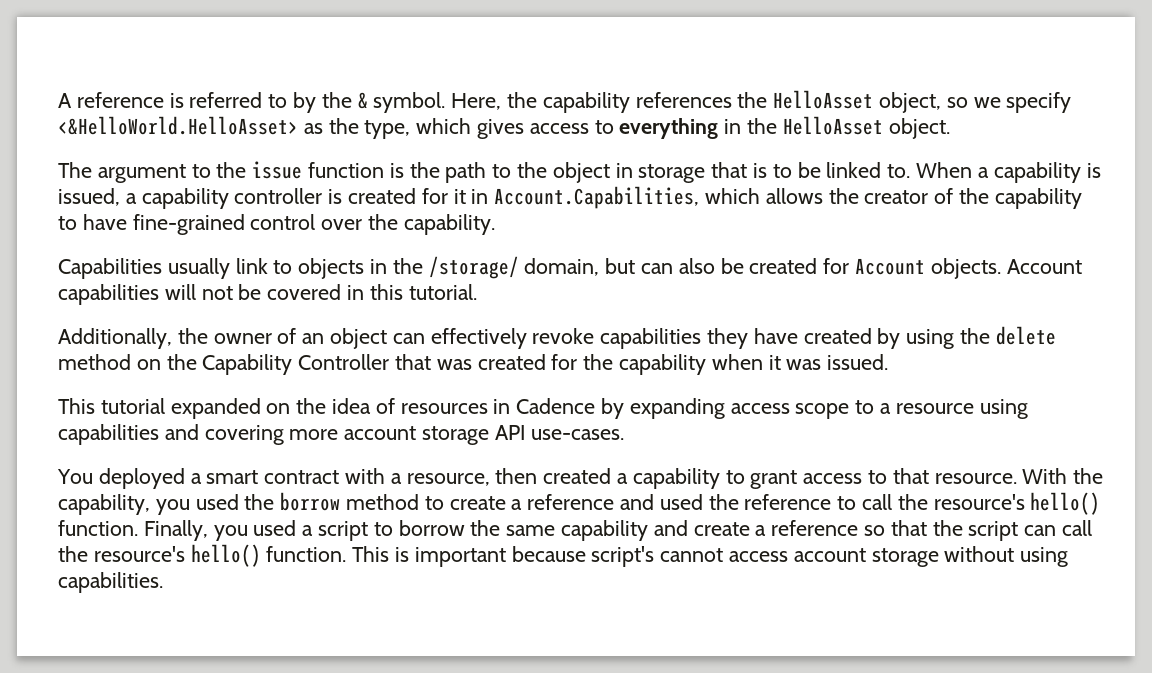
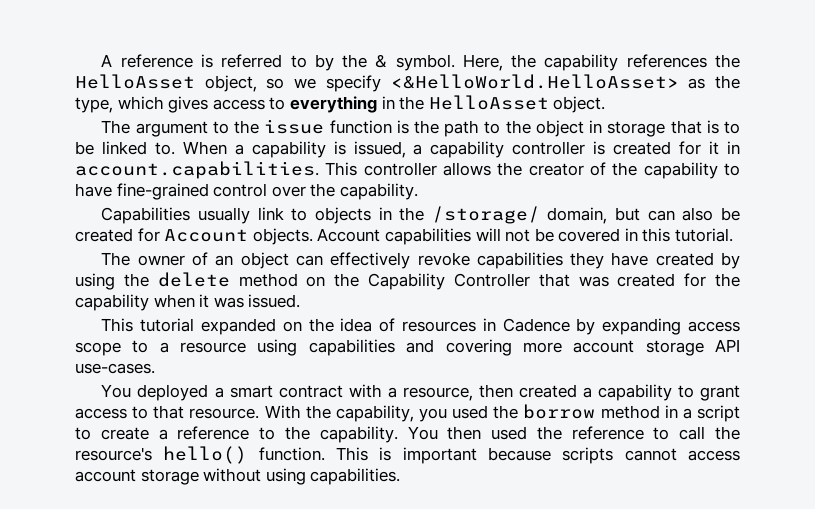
[494,186,761,209] Account.Capabilities, which -> [75,161,437,179] account.capabilities. This controller
[58,328,208,349] Additionally, the -> [101,252,131,266] The
(420, 502) none -> [664,405,740,422] in a script
[620,494,655,510] and -> [259,426,482,443] to the capability. You then
[143,520,1093,541] [58,544,347,567] Finally, you used a script to borrow the same capability and create a reference so that the script can call the resource's hello() function. -> (325, 454) none
[591,546,655,567] script's -> [562,447,614,464] scripts

